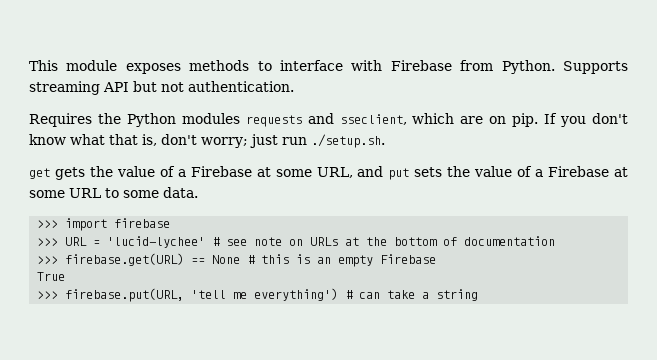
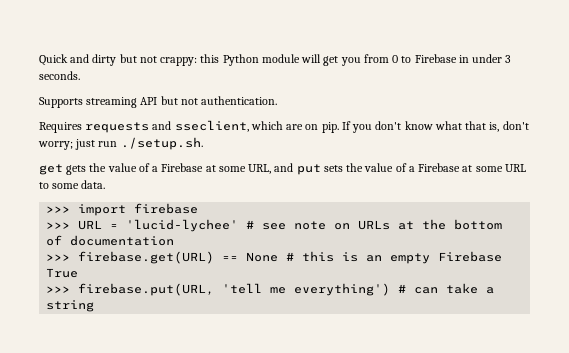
[29,60,555,74] This module exposes methods to interface with Firebase from Python. -> [39,54,512,66] [39,71,80,80] Quick and dirty but not crappy: this Python module will get you from 0 to Firebase in under 3 seconds. //
[97,113,240,127] the Python modules -> (82, 127) none

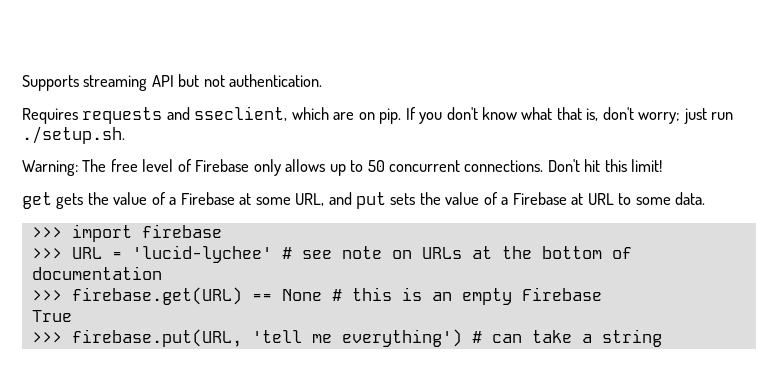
[39,54,512,66] [39,71,80,80] Quick and dirty but not crappy: this Python module will get you from 0 to Firebase in under 3 seconds. // -> (22, 83) none
(203, 143) none -> [22,159,663,176] // Warning: The free level of Firebase only allows up to 50 concurrent connections. Don't hit this limit!
[475,166,503,172] some -> (584, 199) none

